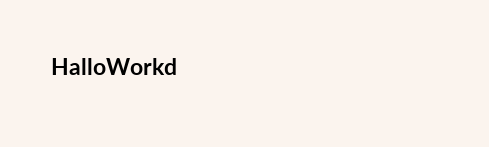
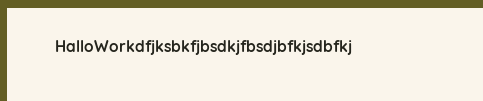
[51,58,177,75] HalloWorkd -> [55,40,352,55] HalloWorkdfjksbkfjbsdkjfbsdjbfkjsdbfkj

